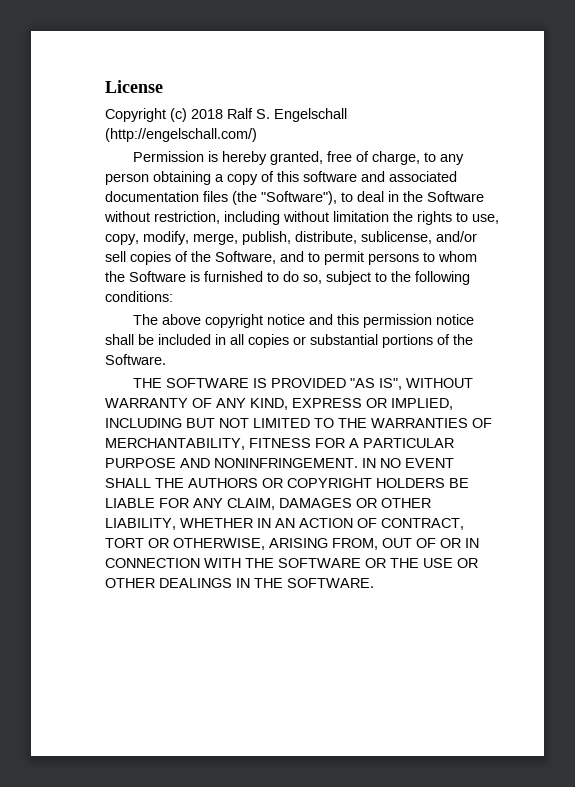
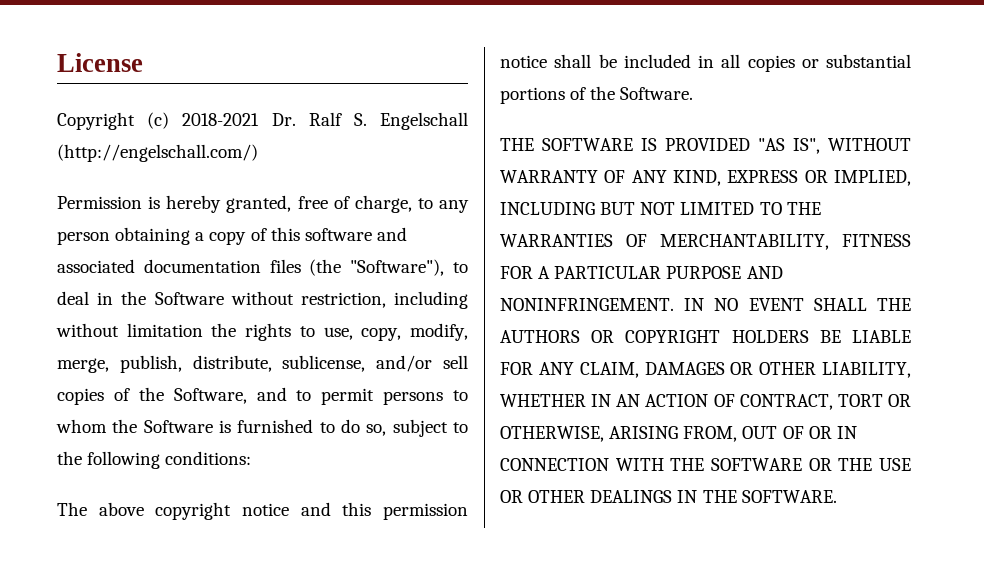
[191,109,223,119] 2018 -> [182,113,296,126] 2018-2021 Dr.

